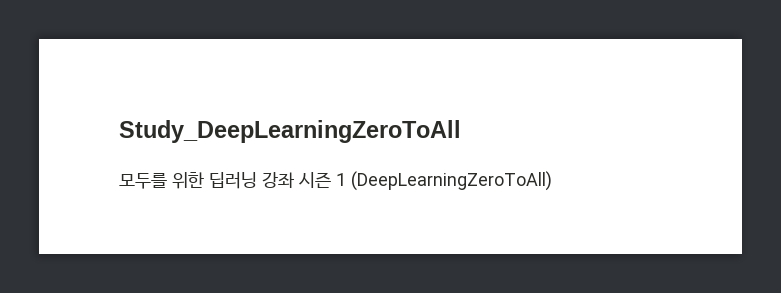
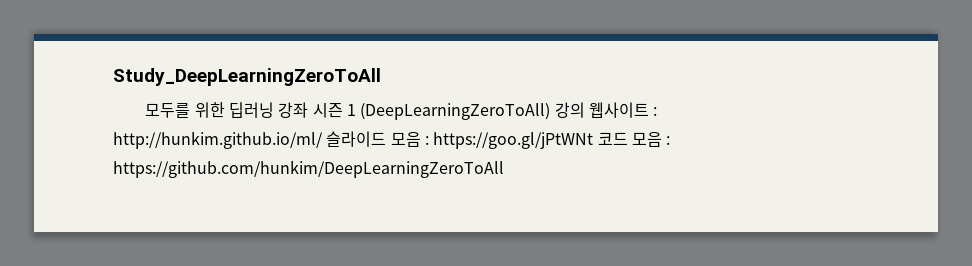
(552, 181) none -> [554,102,658,118] [113,131,671,149] [113,160,504,178] 강의 웹사이트 : http://hunkim.github.io/ml/ 슬라이드 모음 : https://goo.gl/jPtWNt 코드 모음 : https://github.com/hunkim/DeepLearningZeroToAll

